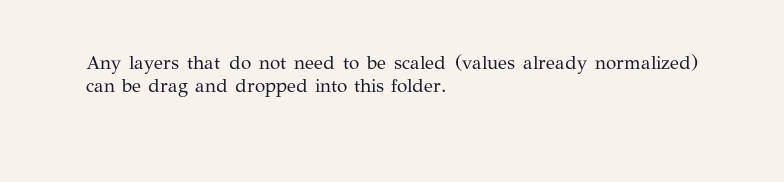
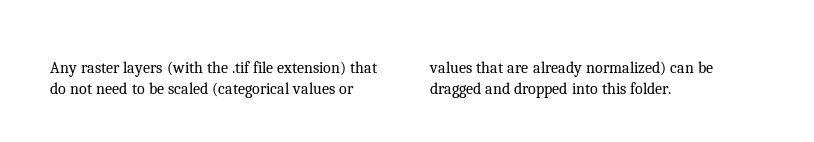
[129,56,180,74] layers -> [81,61,347,77] raster layers (with the .tif file extension)
[454,54,515,71] (values -> [212,82,355,98] [429,61,529,73] (categorical values or values that are
[148,79,188,97] drag -> [430,82,481,98] dragged

